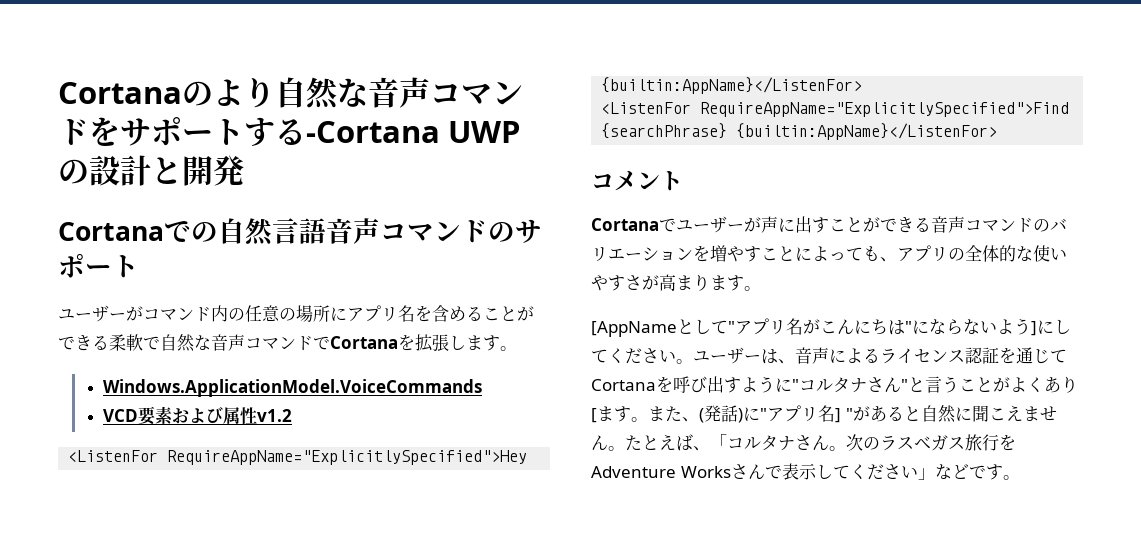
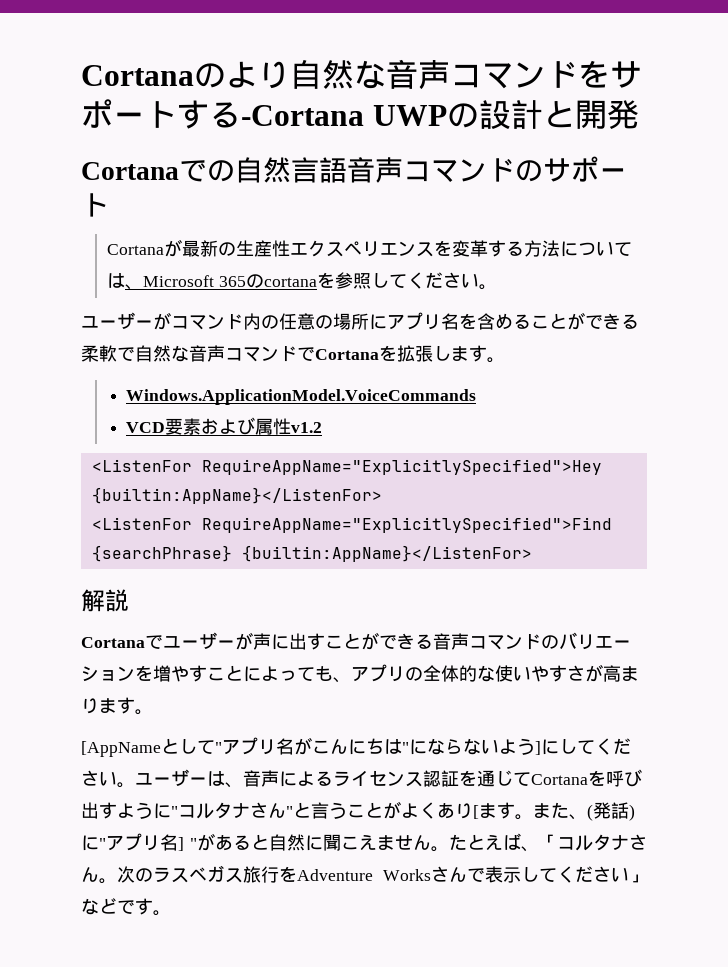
(139, 266) none -> [107,239,633,257] [107,272,497,290] // Cortanaが最新の生産性エクスペリエンスを変革する方法については、Microsoft 365のcortanaを参照してください。
[591,171,683,191] コメント -> [81,589,129,612] 解説

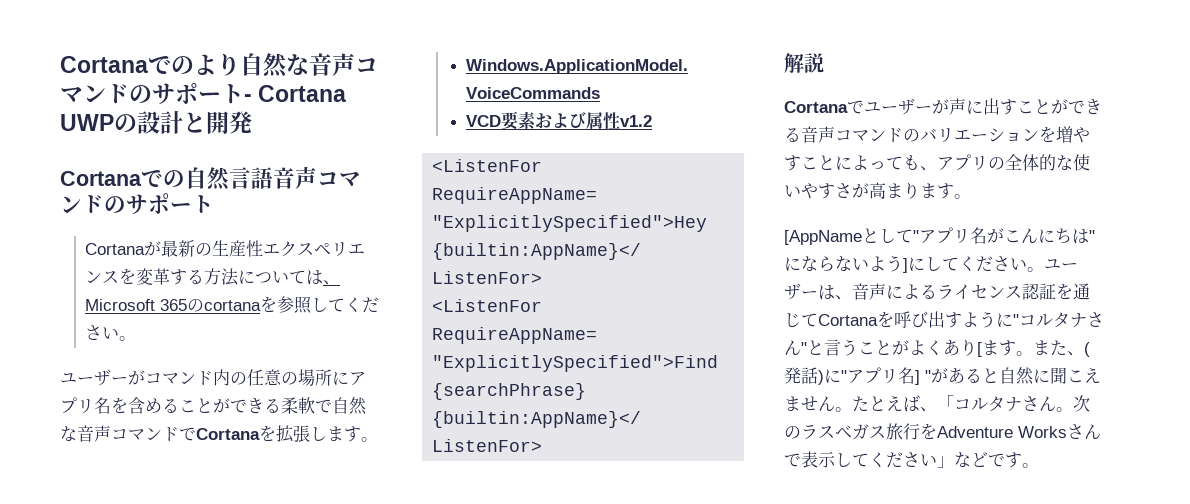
[81,65,194,86] Cortana -> [60,56,171,74] Cortanaで
[578,60,642,88] [81,99,364,129] をサポートする-Cortana -> [129,83,347,105] のサポート- Cortana

